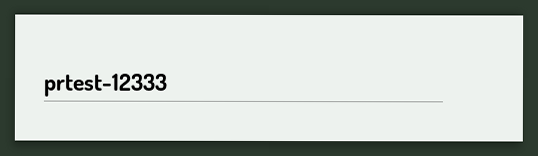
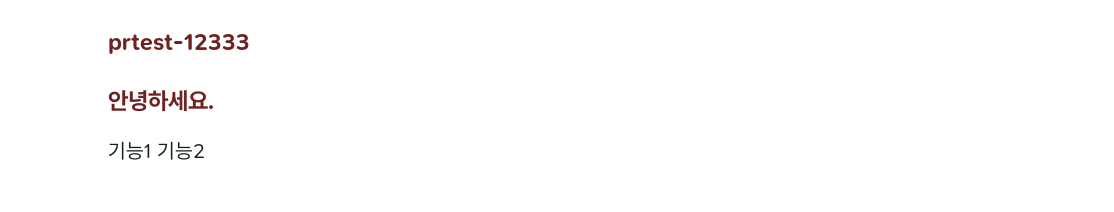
(168, 85) none -> [108,90,214,112] [108,141,205,160] // 안녕하세요. // 기능1 기능2

